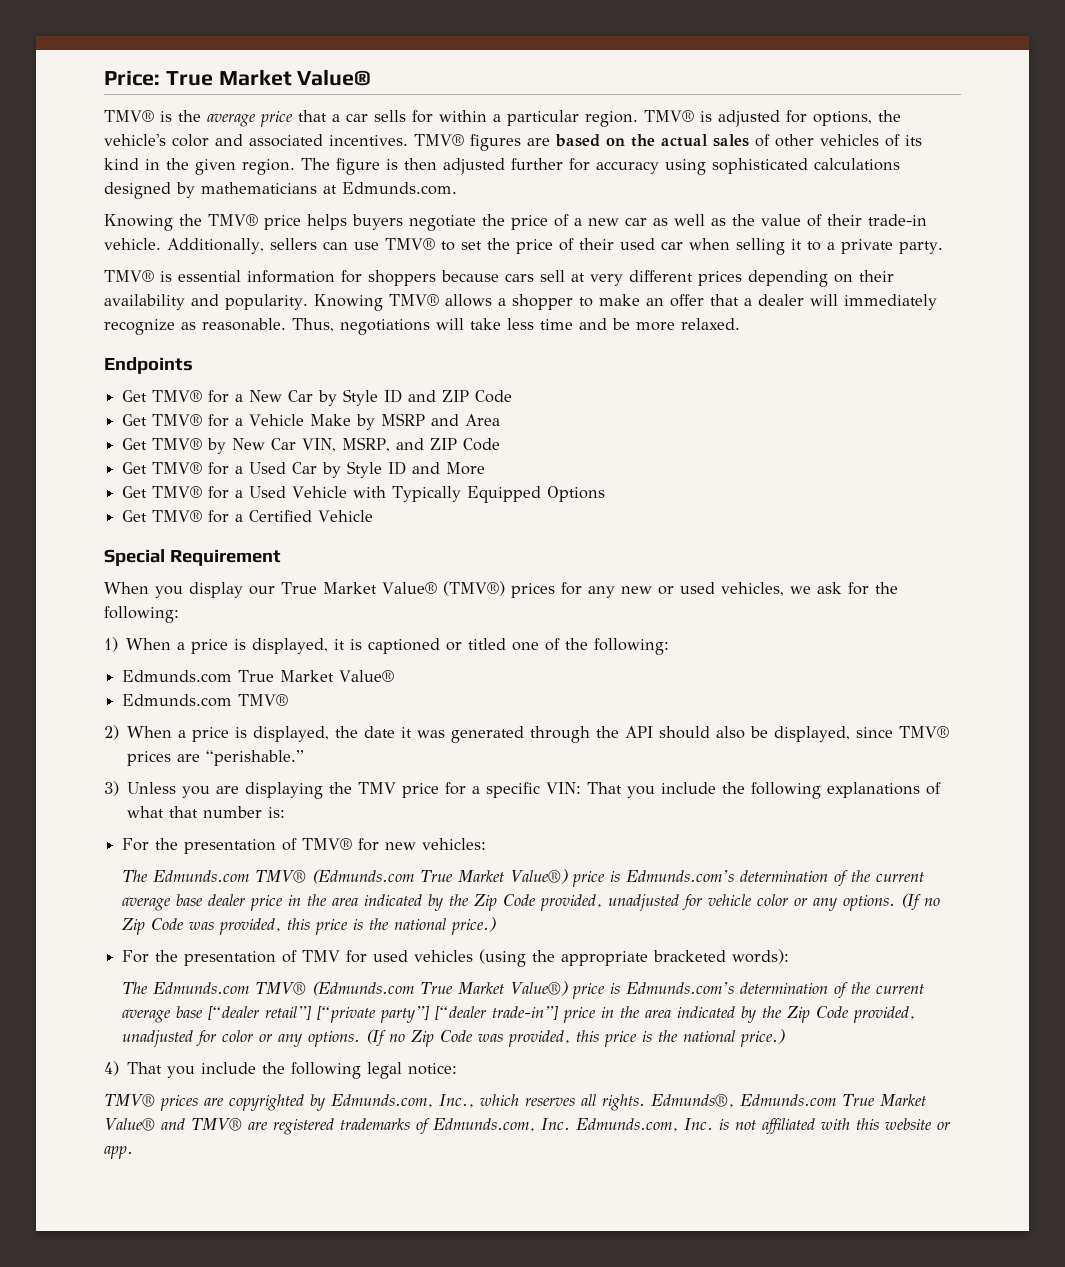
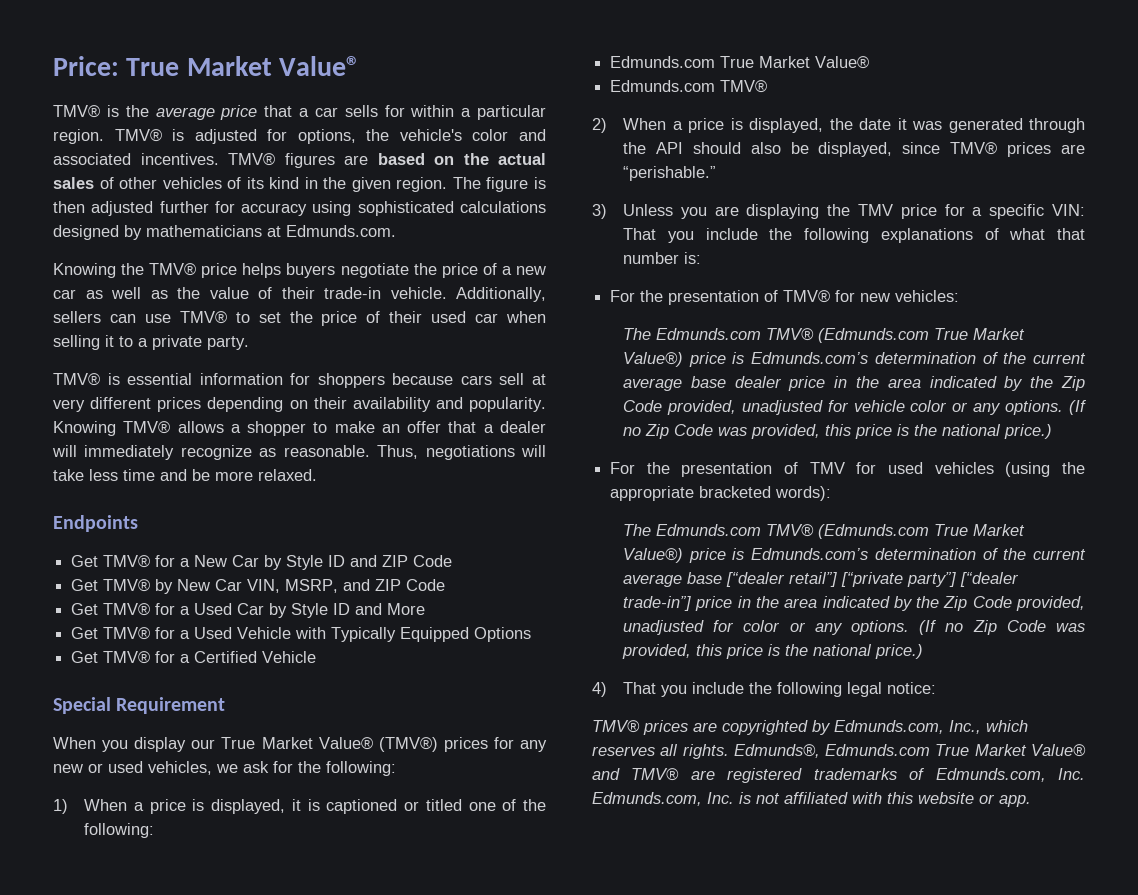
[122,413,501,430] // Get TMV® for a Vehicle Make by MSRP and Area -> (453, 561) none

